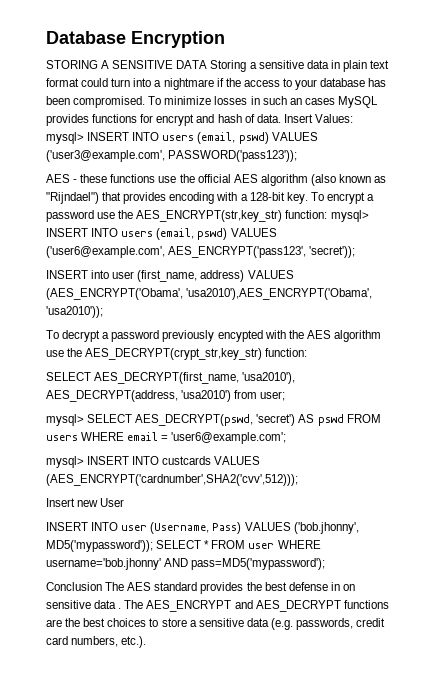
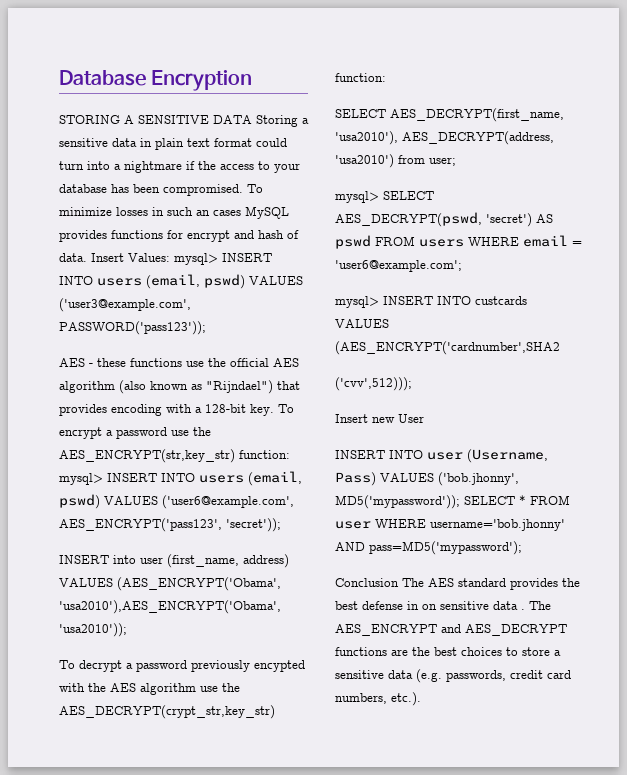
[46,474,298,486] (AES_ENCRYPT('cardnumber',SHA2('cvv',512))); -> [335,341,560,355] [335,377,412,391] (AES_ENCRYPT('cardnumber',SHA2 // ('cvv',512)));

